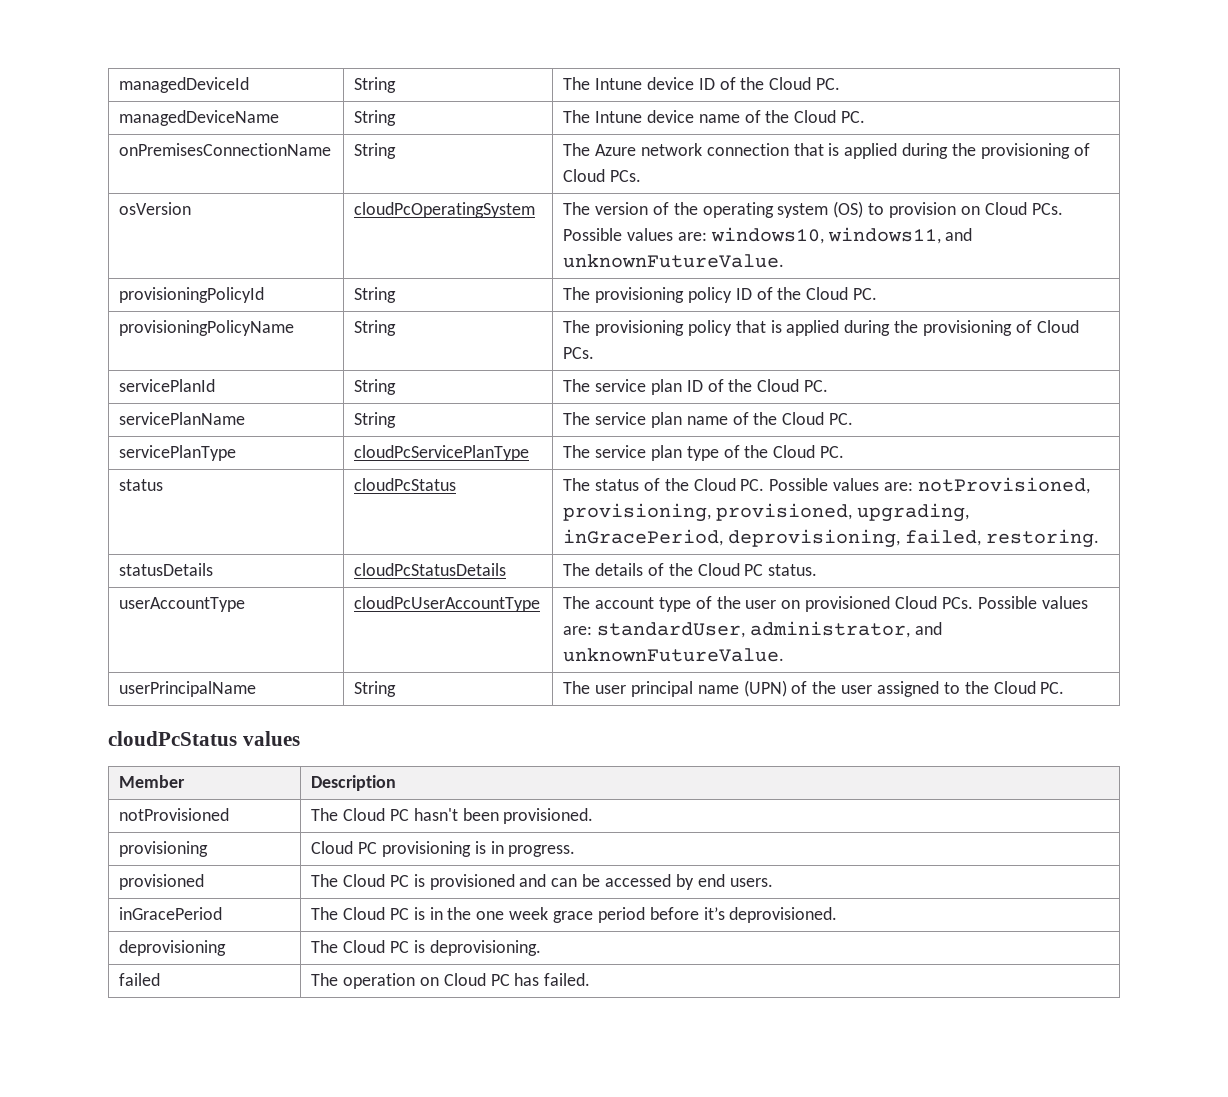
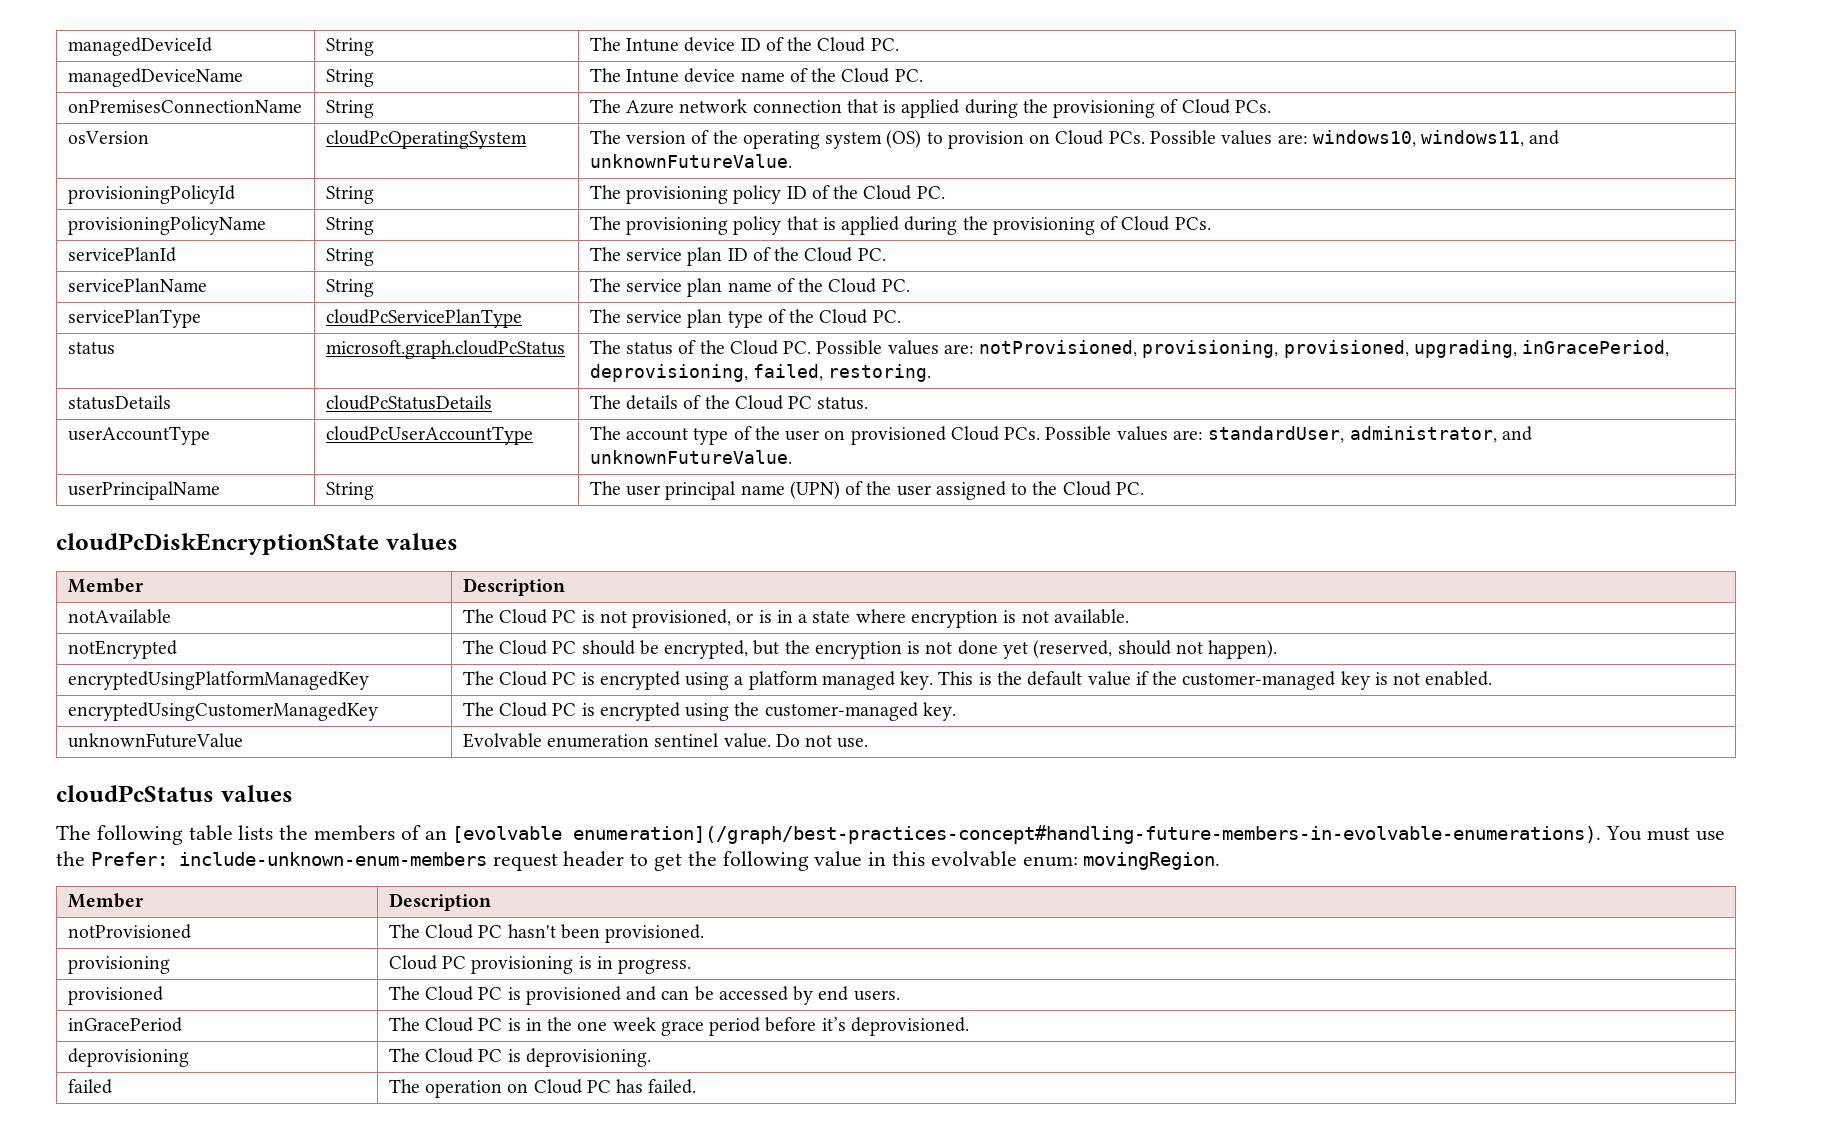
[354,478,457,491] cloudPcStatus -> [325,340,565,359] microsoft.graph.cloudPcStatus
[108,731,300,746] cloudPcStatus values -> [56,533,458,555] [67,578,144,593] [462,578,565,596] [67,609,171,624] [462,609,1129,628] [67,640,177,659] [462,640,1278,659] [67,671,369,690] [462,671,1493,690] [67,702,378,721] [462,702,956,721] [67,733,243,748] [462,733,869,748] [56,785,293,802] [56,825,1725,845] [56,851,1221,871] cloudPcDiskEncryptionState values // Member | Description // notAvailable | The Cloud PC is not provisioned, or is in a state where encryption is not available. // notEncrypted | The Cloud PC should be encrypted, but the encryption is not done yet (reserved, should not happen). // encryptedUsingPlatformManagedKey | The Cloud PC is encrypted using a platform managed key. This is the default value if the customer-managed key is not enabled. // encryptedUsingCustomerManagedKey | The Cloud PC is encrypted using the customer-managed key. // unknownFutureValue | Evolvable enumeration sentinel value. Do not use. // cloudPcStatus values // The following table lists the members of an [evolvable enumeration](/graph/best-practices-concept#handling-future-members-in-evolvable-enumerations). You must use the Prefer: include-unknown-enum-members request header to get the following value in this evolvable enum: movingRegion.

